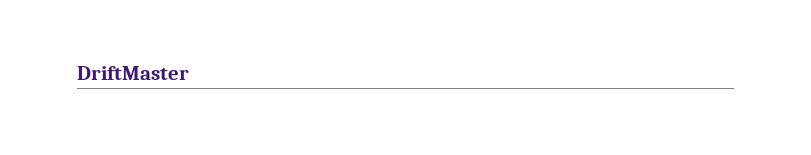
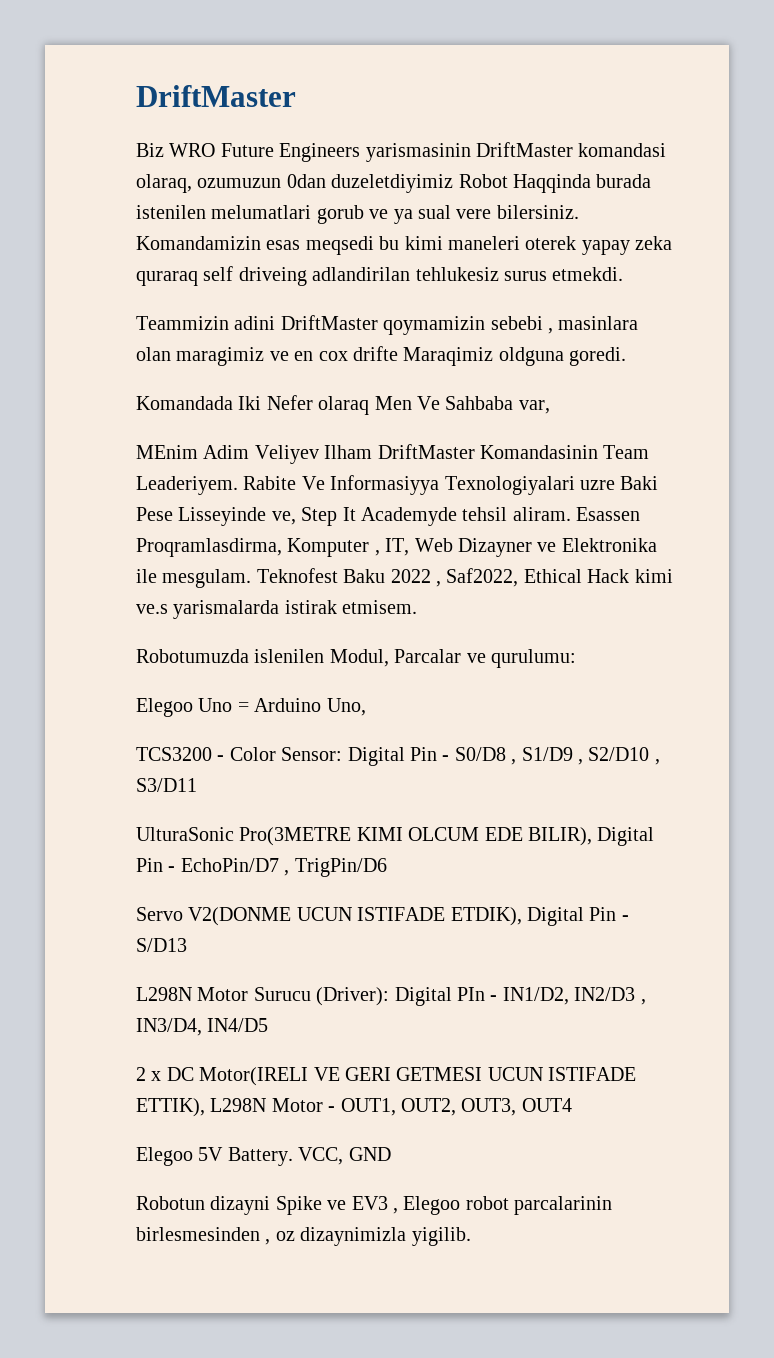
[77,66,189,80] DriftMaster -> [136,85,296,107] [136,142,667,162] [136,174,652,193] [136,205,579,224] [136,236,673,255] [136,266,624,286] [136,315,639,335] [136,346,627,366] [136,395,550,415] [136,444,650,464] [136,475,659,495] [136,507,641,526] [136,538,657,557] [136,568,673,588] [136,600,418,619] [136,649,576,668] [136,698,366,717] [136,747,660,766] [136,778,197,792] [136,827,655,846] [136,858,387,877] [136,907,629,926] [136,938,187,952] [136,987,646,1006] [136,1018,269,1036] [136,1067,637,1086] [136,1098,572,1117] [136,1147,391,1166] [136,1196,613,1215] [136,1227,471,1246] DriftMaster // Biz WRO Future Engineers yarismasinin DriftMaster komandasi olaraq, ozumuzun 0dan duzeletdiyimiz Robot Haqqinda burada istenilen melumatlari gorub ve ya sual vere bilersiniz. Komandamizin esas meqsedi bu kimi maneleri oterek yapay zeka quraraq self driveing adlandirilan tehlukesiz surus etmekdi. // Teammizin adini DriftMaster qoymamizin sebebi , masinlara olan maragimiz ve en cox drifte Maraqimiz oldguna goredi. // Komandada Iki Nefer olaraq Men Ve Sahbaba var, // MEnim Adim Veliyev Ilham DriftMaster Komandasinin Team Leaderiyem. Rabite Ve Informasiyya Texnologiyalari uzre Baki Pese Lisseyinde ve, Step It Academyde tehsil aliram. Esassen Proqramlasdirma, Komputer , IT, Web Dizayner ve Elektronika ile mesgulam. Teknofest Baku 2022 , Saf2022, Ethical Hack kimi ve.s yarismalarda istirak etmisem. // Robotumuzda islenilen Modul, Parcalar ve qurulumu: // Elegoo Uno = Arduino Uno, // TCS3200 - Color Sensor: Digital Pin - S0/D8 , S1/D9 , S2/D10 , S3/D11 // UlturaSonic Pro(3METRE KIMI OLCUM EDE BILIR), Digital Pin - EchoPin/D7 , TrigPin/D6 // Servo V2(DONME UCUN ISTIFADE ETDIK), Digital Pin - S/D13 // L298N Motor Surucu (Driver): Digital PIn - IN1/D2, IN2/D3 , IN3/D4, IN4/D5 // 2 x DC Motor(IRELI VE GERI GETMESI UCUN ISTIFADE ETTIK), L298N Motor - OUT1, OUT2, OUT3, OUT4 // Elegoo 5V Battery. VCC, GND // Robotun dizayni Spike ve EV3 , Elegoo robot parcalarinin birlesmesinden , oz dizaynimizla yigilib.

